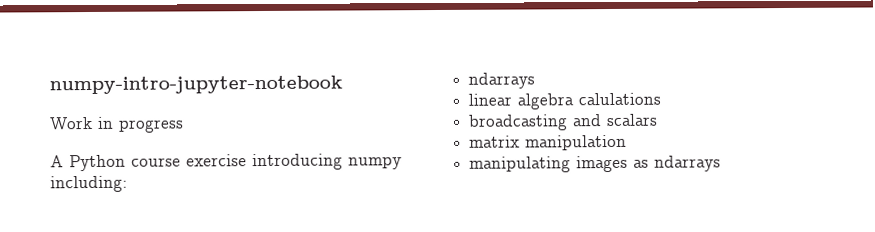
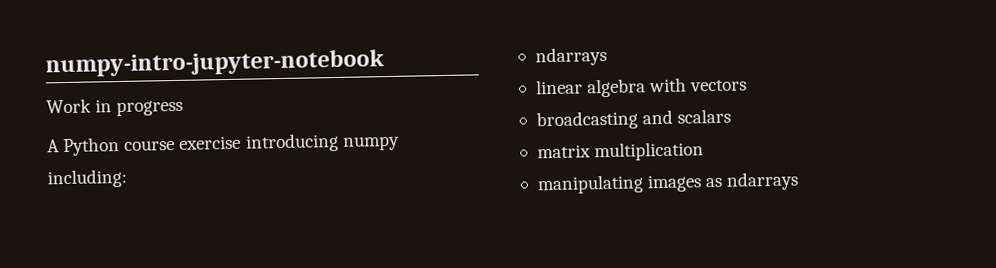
[578,92,662,106] calulations -> [648,77,748,93] with vectors
[525,134,628,151] manipulation -> [594,141,705,162] multiplication

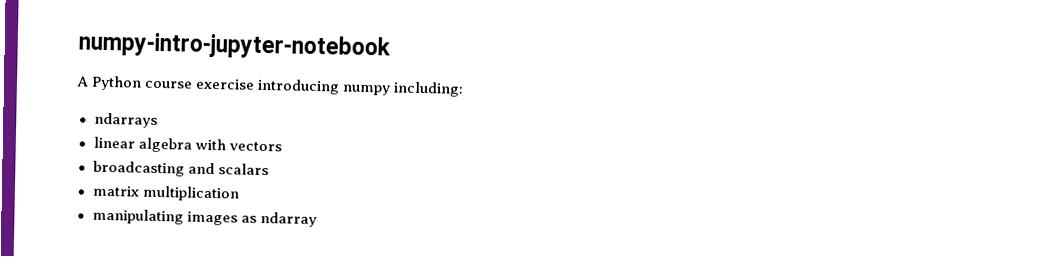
[46,98,184,117] // Work in progress -> (391, 46) none
[726,171,800,191] ndarrays -> [259,211,317,228] ndarray

